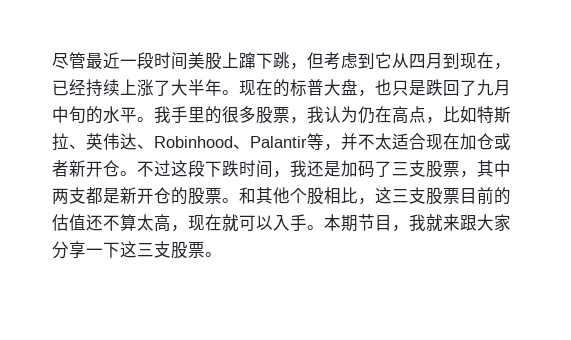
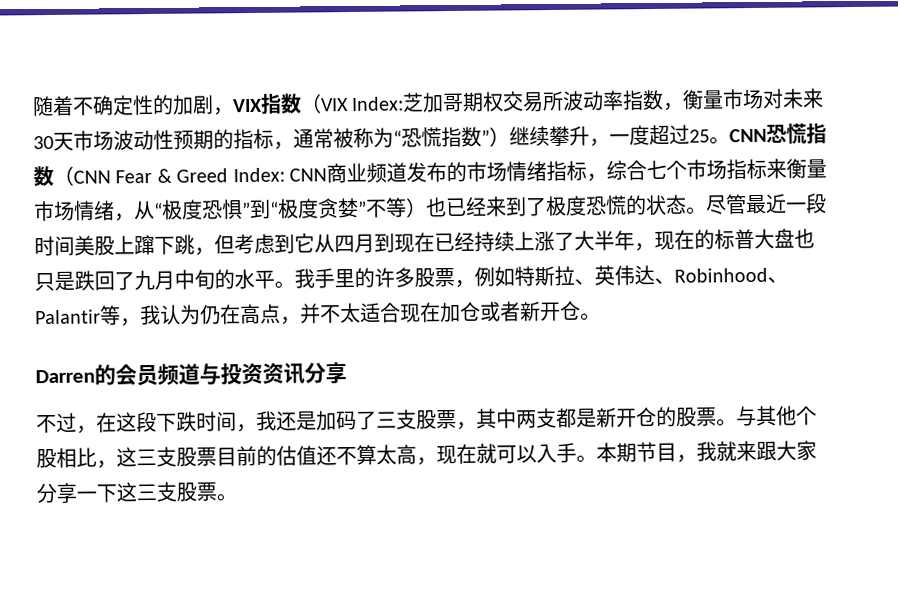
(52, 61) none -> [32,88,825,117] [33,123,827,151] [33,158,827,187] [33,194,707,222] 随着不确定性的加剧，VIX指数（VIX Index:芝加哥期权交易所波动率指数，衡量市场对未来30天市场波动性预期的指标，通常被称为“恐慌指数”）继续攀升，一度超过25。CNN恐慌指数（CNN Fear & Greed Index: CNN商业频道发布的市场情绪指标，综合七个市场指标来衡量市场情绪，从“极度恐惧”到“极度贪婪”不等）也已经来到了极度恐慌的状态。
[494,63,511,70] ， -> (435, 242) none
[222,90,239,95] 。 -> [634,242,655,252] ，
[358,90,375,97] ， -> (795, 238) none
[222,106,239,123] 很 -> [374,267,395,288] 许
[307,106,460,124] 我认为仍在高点，比 -> [474,266,495,287] 例
(341, 147) none -> [140,303,301,326] 我认为仍在高点，
[137,160,171,177] 不过 -> [35,362,347,387] [36,412,117,434] // Darren的会员频道与投资资讯分享 // 不过，在
[239,187,256,204] 和 -> [736,405,757,427] 与

